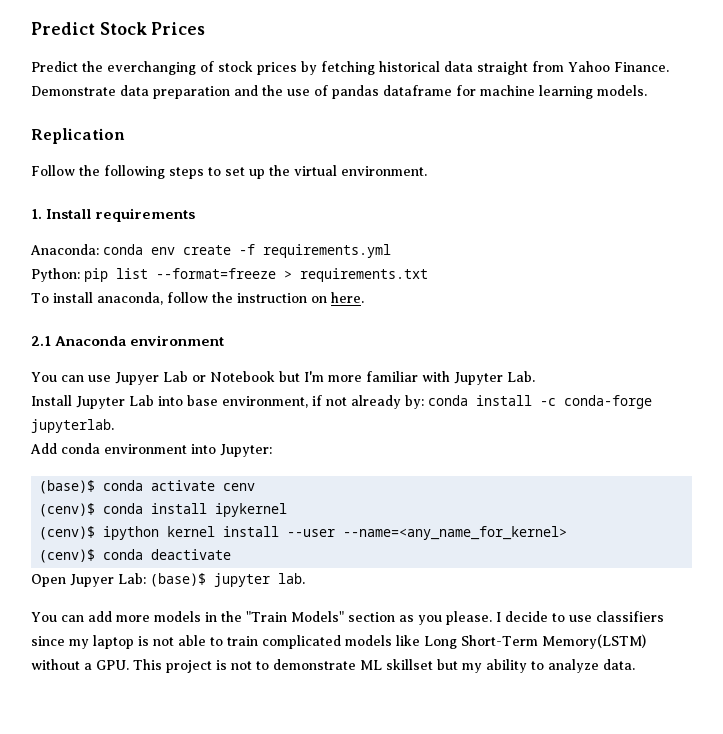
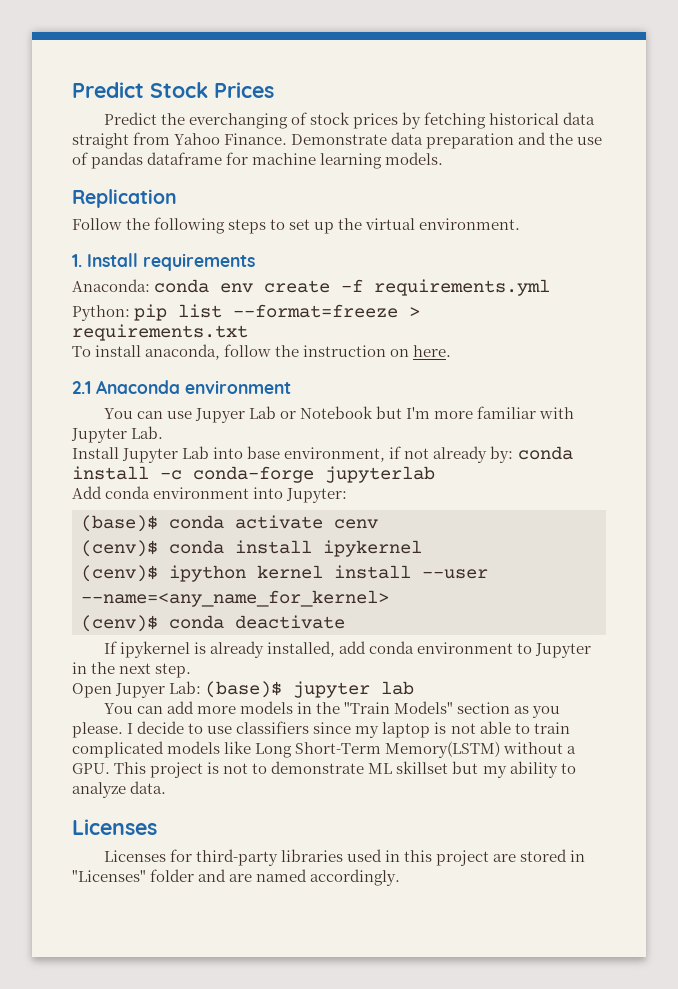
[31,419,114,433] jupyterlab. -> [325,466,435,483] jupyterlab
(232, 554) none -> [103,641,592,658] [72,662,192,678] // If ipykernel is already installed, add conda environment to Jupyter in the next step.
[278,573,305,584] lab. -> [381,681,415,695] lab
(635, 664) none -> [72,819,157,835] [103,849,586,866] [72,869,401,886] // Licenses // Licenses for third-party libraries used in this project are stored in "Licenses" folder and are named accordingly.

